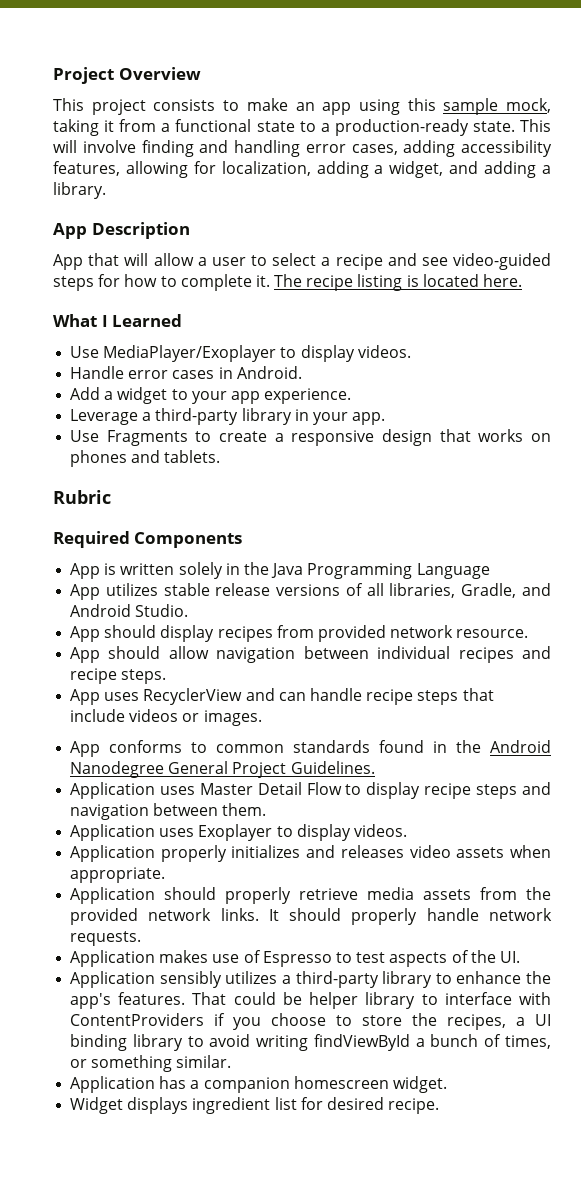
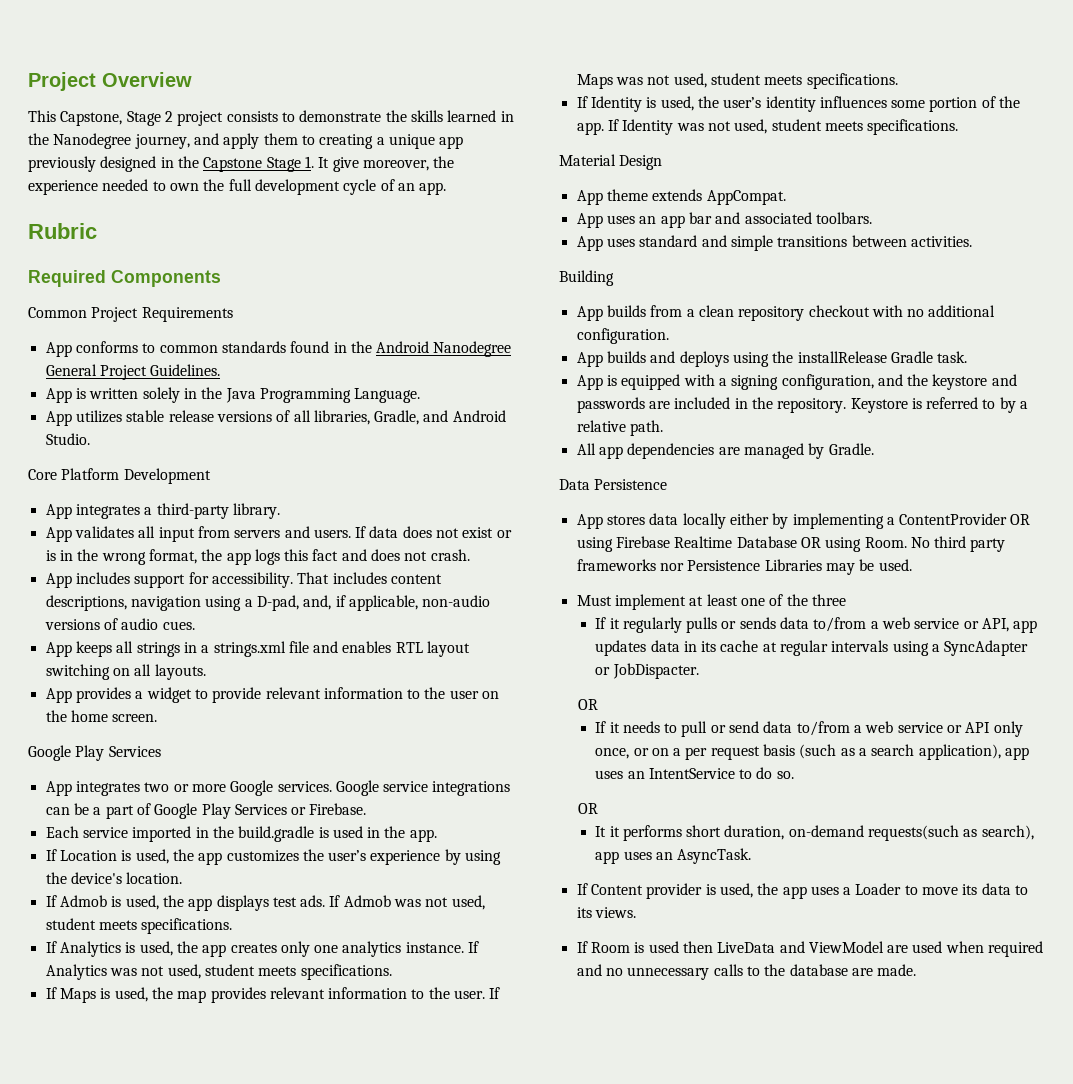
[91,98,551,115] [53,119,551,136] [53,140,552,157] [53,161,552,178] [53,182,106,199] [53,222,190,239] [53,253,551,270] [53,274,523,291] [53,314,183,327] [70,345,411,362] [70,366,302,379] [70,387,352,404] [70,408,386,425] [70,429,551,446] [70,450,221,467] [53,490,111,504] [53,531,243,548] [70,562,490,579] [70,583,551,600] [70,604,189,617] [70,625,529,642] [70,646,551,663] [70,668,167,684] [70,688,494,705] [70,709,262,726] project consists to make an app using this sample mock, taking it from a functional state to a production-ready state. This will involve finding and handling error cases, adding accessibility features, allowing for localization, adding a widget, and adding a library. // App Description // App that will allow a user to select a recipe and see video-guided steps for how to complete it. The recipe listing is located here. // What I Learned // Use MediaPlayer/Exoplayer to display videos. // Handle error cases in Android. // Add a widget to your app experience. // Leverage a third-party library in your app. // Use Fragments to create a responsive design that works on phones and tablets. // Rubric // Required Components // App is written solely in the Java Programming Language // App utilizes stable release versions of all libraries, Gradle, and Android Studio. // App should display recipes from provided network resource. // App should allow navigation between individual recipes and recipe steps. // App uses RecyclerView and can handle recipe steps that include videos or images. -> [60,110,514,126] [28,133,464,149] [28,156,455,172] [28,179,447,195] [28,223,97,239] [28,270,221,287] [28,307,233,322] Capstone, Stage 2 project consists to demonstrate the skills learned in the Nanodegree journey, and apply them to creating a unique app previously designed in the Capstone Stage 1. It give moreover, the experience needed to own the full development cycle of an app. // Rubric // Required Components // Common Project Requirements
[70,782,551,799] [70,803,267,820] [70,824,407,841] [70,845,551,862] [70,867,166,883] [70,887,551,904] [70,908,552,925] [70,931,142,946] [70,950,520,967] [70,971,551,988] [70,992,551,1009] [70,1013,552,1030] [70,1034,551,1051] [70,1055,232,1072] [70,1076,447,1093] [70,1097,440,1114] Application uses Master Detail Flow to display recipe steps and navigation between them. // Application uses Exoplayer to display videos. // Application properly initializes and releases video assets when appropriate. // Application should properly retrieve media assets from the provided network links. It should properly handle network requests. // Application makes use of Espresso to test aspects of the UI. // Application sensibly utilizes a third-party library to enhance the app's features. That could be helper library to interface with ContentProviders if you choose to store the recipes, a UI binding library to avoid writing findViewById a bunch of times, or something similar. // Application has a companion homescreen widget. // Widget displays ingredient list for desired recipe. -> [45,387,421,403] [45,410,506,426] [45,433,90,445] [28,468,211,484] [45,503,280,519] [45,526,512,542] [45,549,470,565] [45,572,442,588] [45,595,491,611] [44,618,195,630] [45,641,471,657] [45,664,206,680] [45,687,500,703] [45,710,158,722] [28,745,161,761] [45,780,511,796] [45,803,367,819] [45,826,437,842] [45,849,502,865] [45,872,183,884] [45,895,485,911] [45,918,233,934] [45,941,480,957] [45,964,392,980] [45,987,501,1003] [576,73,898,89] [576,96,1021,112] [576,119,959,135] [559,154,663,170] [576,189,786,205] [576,212,872,228] [576,235,972,251] [559,270,614,286] [576,305,996,321] [576,328,669,344] [576,351,968,367] [576,374,1017,390] [576,397,1029,413] [576,420,663,436] [576,443,874,459] [559,479,668,490] [576,513,1031,529] [576,536,1006,552] [576,559,912,575] [576,594,846,610] [595,617,1038,633] [595,640,1029,656] [595,663,699,679] [577,699,598,710] [595,721,1023,737] [595,744,1030,760] [595,767,794,779] [577,803,598,814] [595,825,1034,841] [595,848,752,864] [576,883,1029,899] [576,907,636,918] [576,941,1044,957] [576,964,917,980] App is written solely in the Java Programming Language. // App utilizes stable release versions of all libraries, Gradle, and Android Studio. // Core Platform Development // App integrates a third-party library. // App validates all input from servers and users. If data does not exist or is in the wrong format, the app logs this fact and does not crash. // App includes support for accessibility. That includes content descriptions, navigation using a D-pad, and, if applicable, non-audio versions of audio cues. // App keeps all strings in a strings.xml file and enables RTL layout switching on all layouts. // App provides a widget to provide relevant information to the user on the home screen. // Google Play Services // App integrates two or more Google services. Google service integrations can be a part of Google Play Services or Firebase. // Each service imported in the build.gradle is used in the app. // If Location is used, the app customizes the user’s experience by using the device's location. // If Admob is used, the app displays test ads. If Admob was not used, student meets specifications. // If Analytics is used, the app creates only one analytics instance. If Analytics was not used, student meets specifications. // If Maps is used, the map provides relevant information to the user. If Maps was not used, student meets specifications. // If Identity is used, the user’s identity influences some portion of the app. If Identity was not used, student meets specifications. // Material Design // App theme extends AppCompat. // App uses an app bar and associated toolbars. // App uses standard and simple transitions between activities. // Building // App builds from a clean repository checkout with no additional configuration. // App builds and deploys using the installRelease Gradle task. // App is equipped with a signing configuration, and the keystore and passwords are included in the repository. Keystore is referred to by a relative path. // All app dependencies are managed by Gradle. // Data Persistence // App stores data locally either by implementing a ContentProvider OR using Firebase Realtime Database OR using Room. No third party frameworks nor Persistence Libraries may be used. // Must implement at least one of the three // If it regularly pulls or sends data to/from a web service or API, app updates data in its cache at regular intervals using a SyncAdapter or JobDispacter. // OR // If it needs to pull or send data to/from a web service or API only once, or on a per request basis (such as a search application), app uses an IntentService to do so. // OR // It it performs short duration, on-demand requests(such as search), app uses an AsyncTask. // If Content provider is used, the app uses a Loader to move its data to its views. // If Room is used then LiveData and ViewModel are used when required and no unnecessary calls to the database are made.

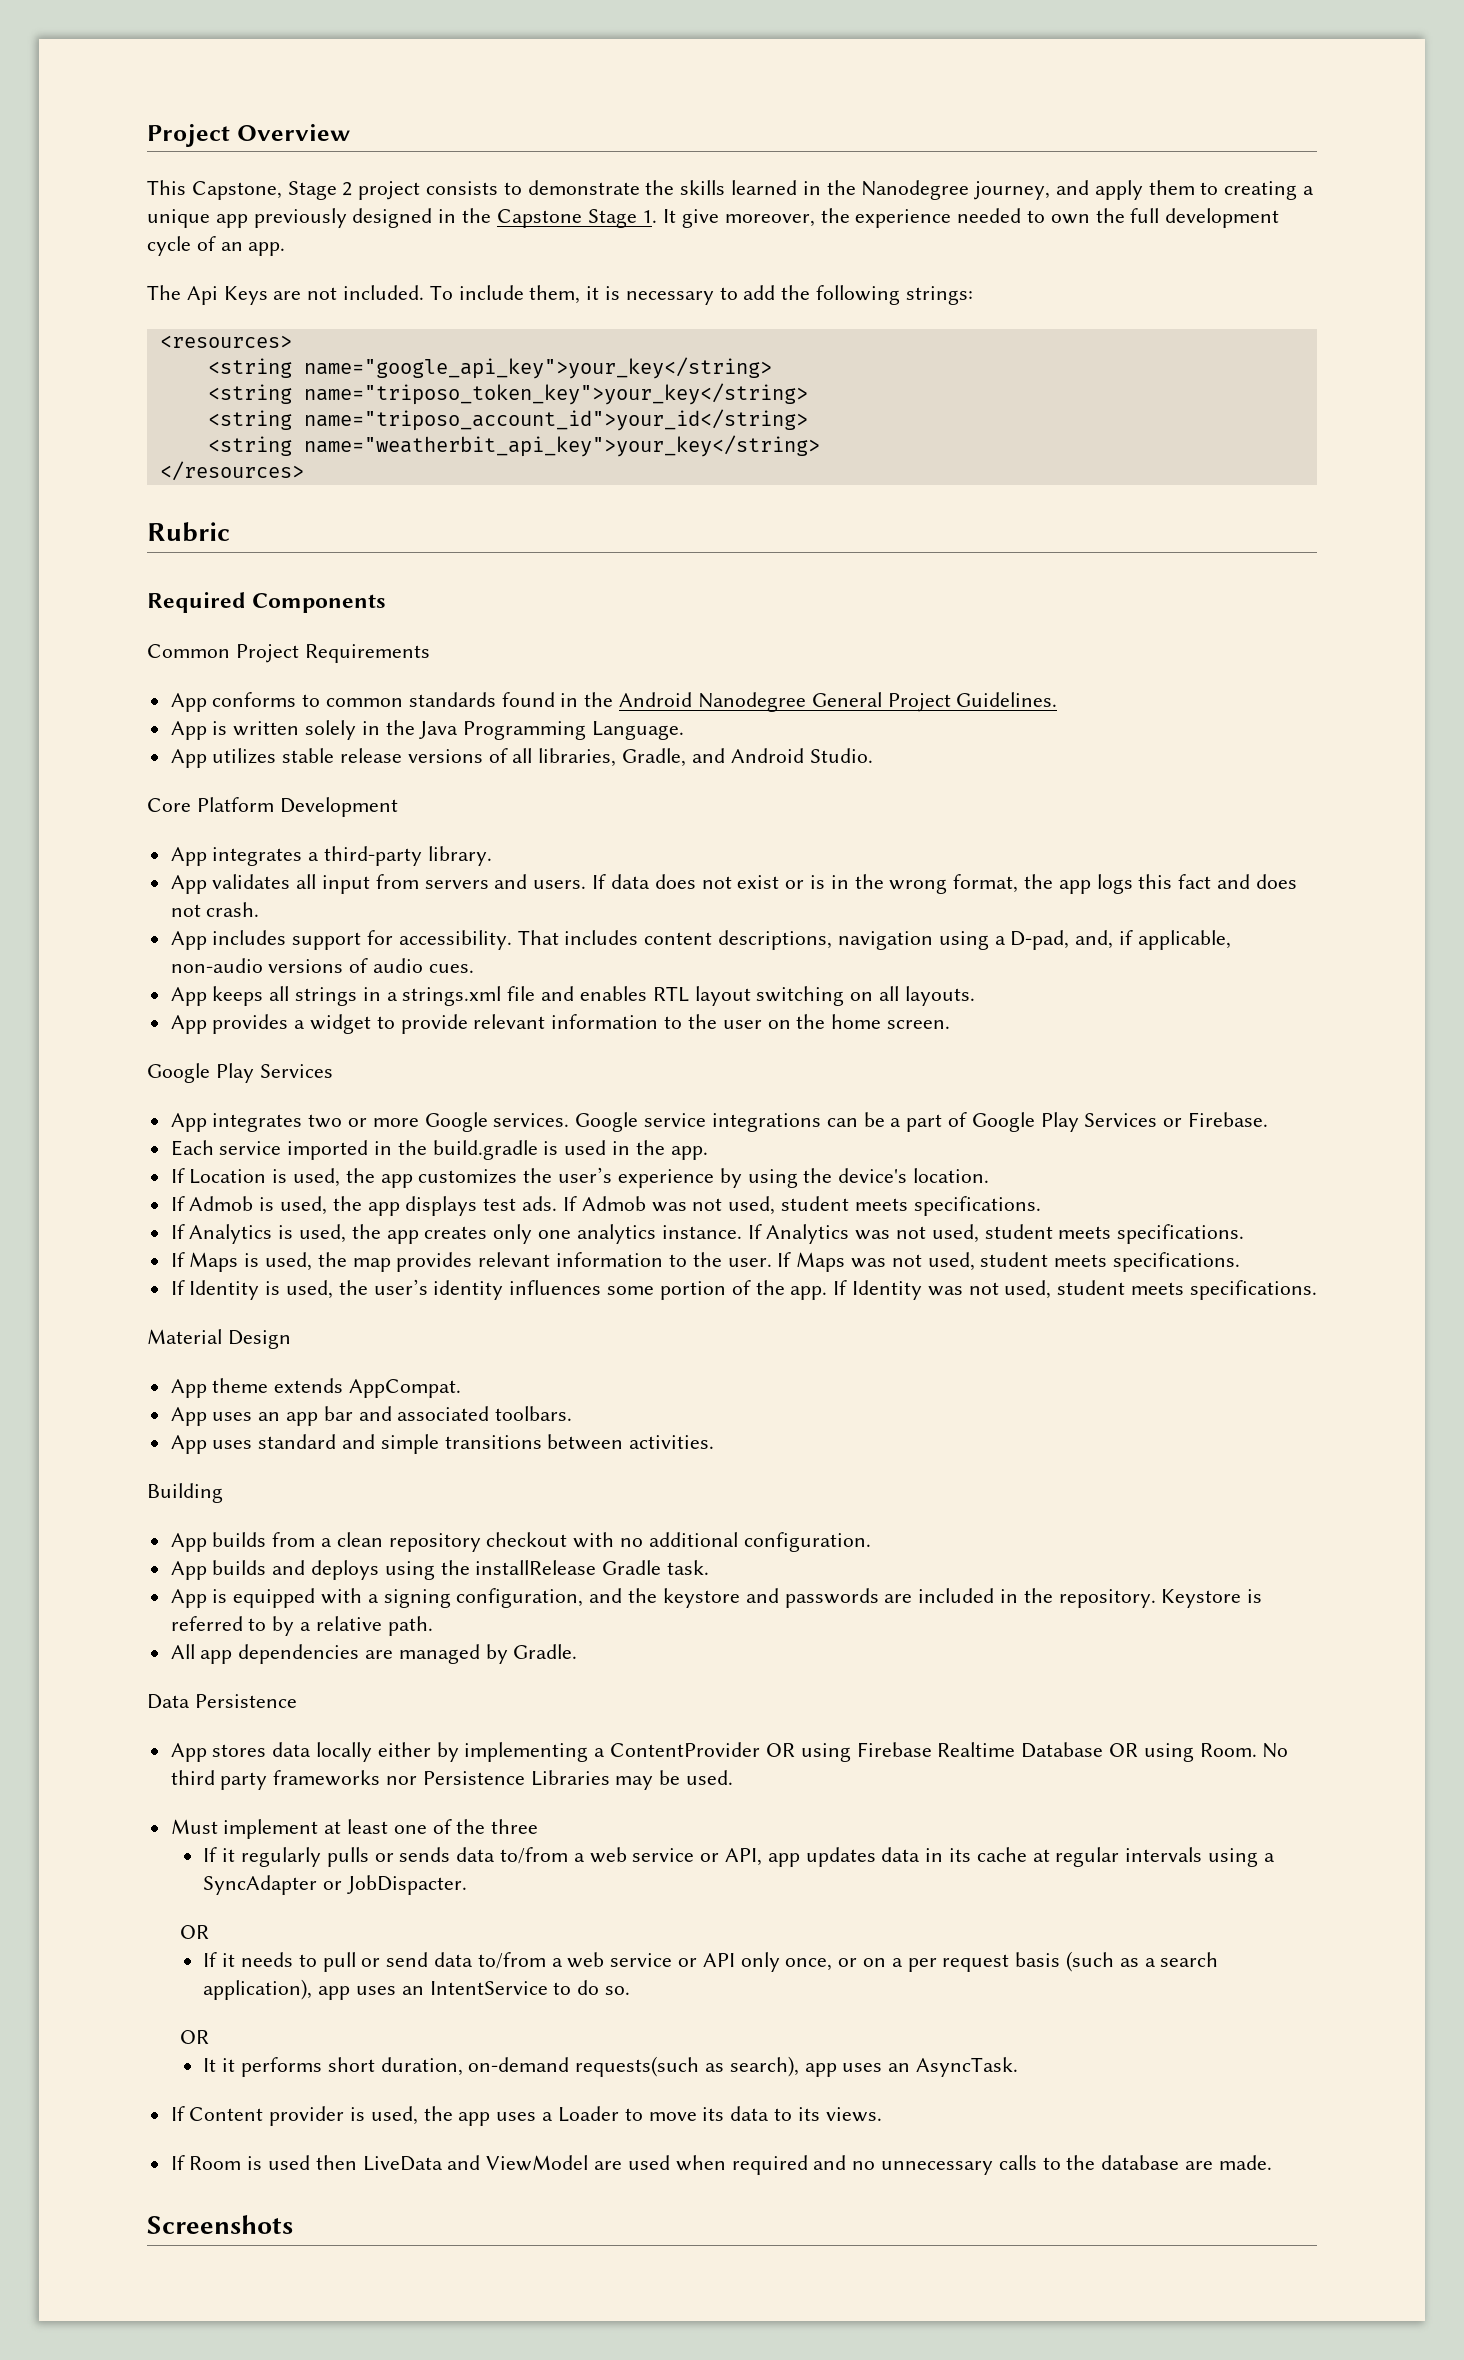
(447, 188) none -> [147,285,973,305] [159,335,292,348] [207,357,772,379] [207,383,808,405] [207,409,808,431] [207,435,820,457] [159,461,304,481] // The Api Keys are not included. To include them, it is necessary to add the following strings: // <resources> // <string name="google_api_key">your_key</string> // <string name="triposo_token_key">your_key</string> // <string name="triposo_account_id">your_id</string> // <string name="weatherbit_api_key">your_key</string> // </resources>
(917, 970) none -> [147,2215,293,2234] // Screenshots

